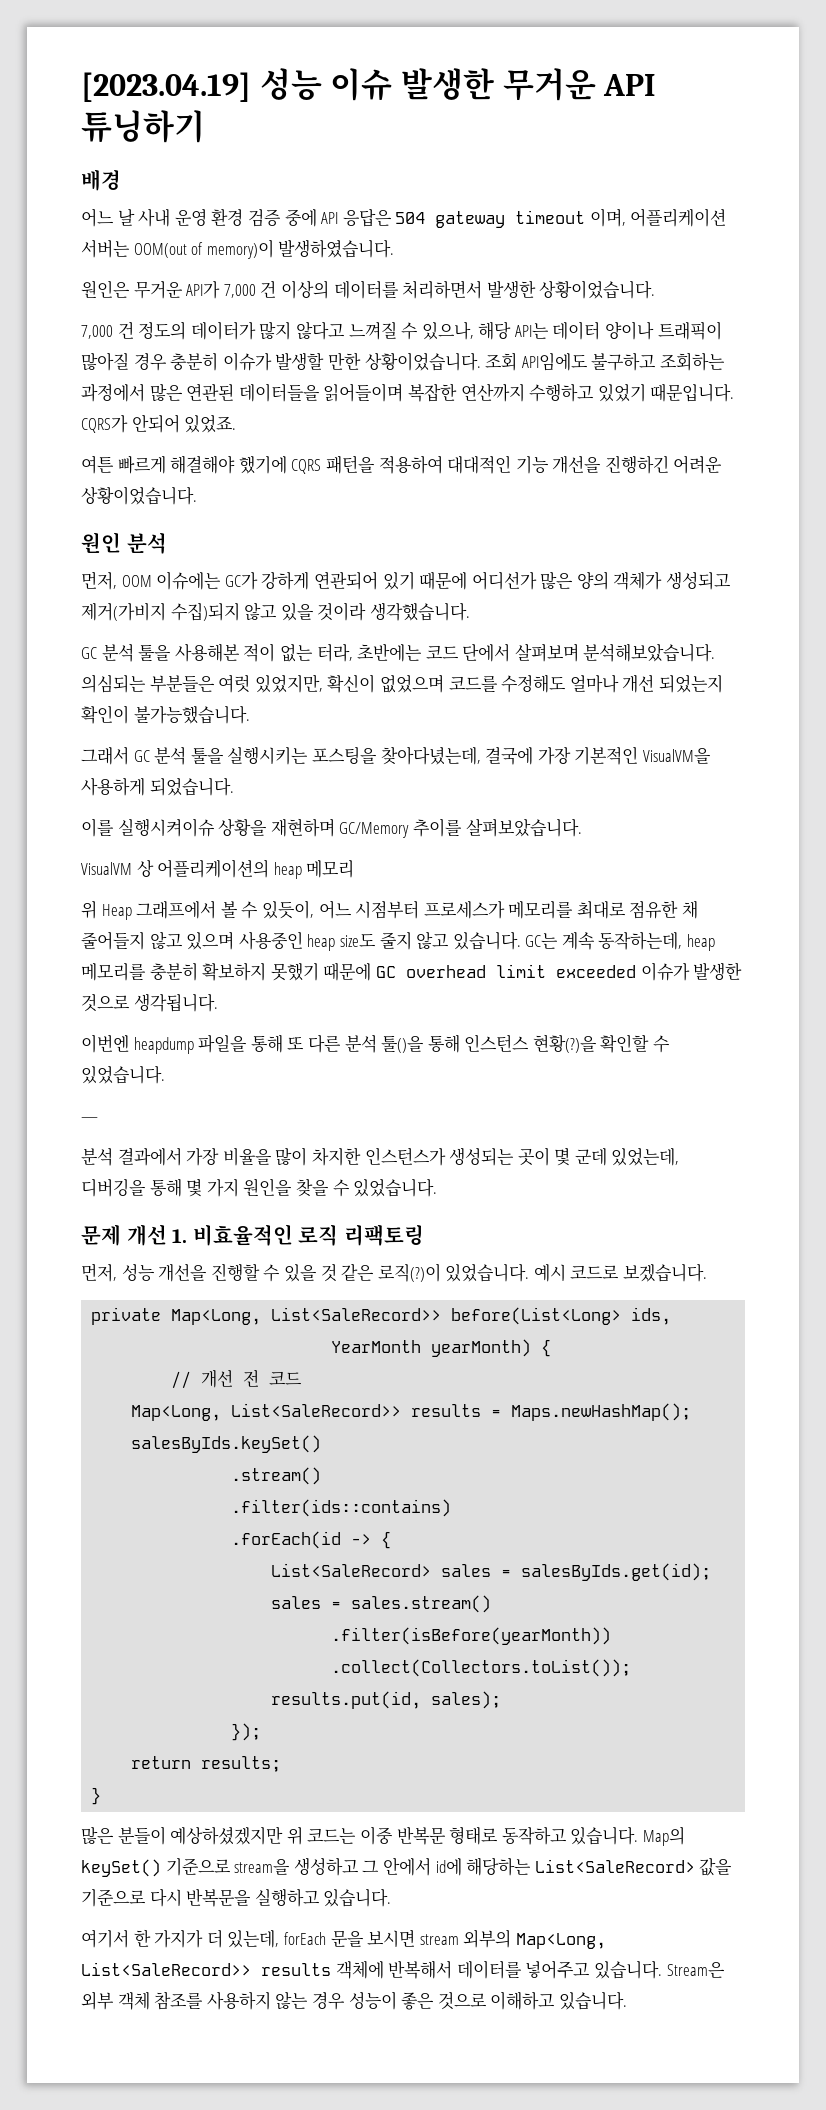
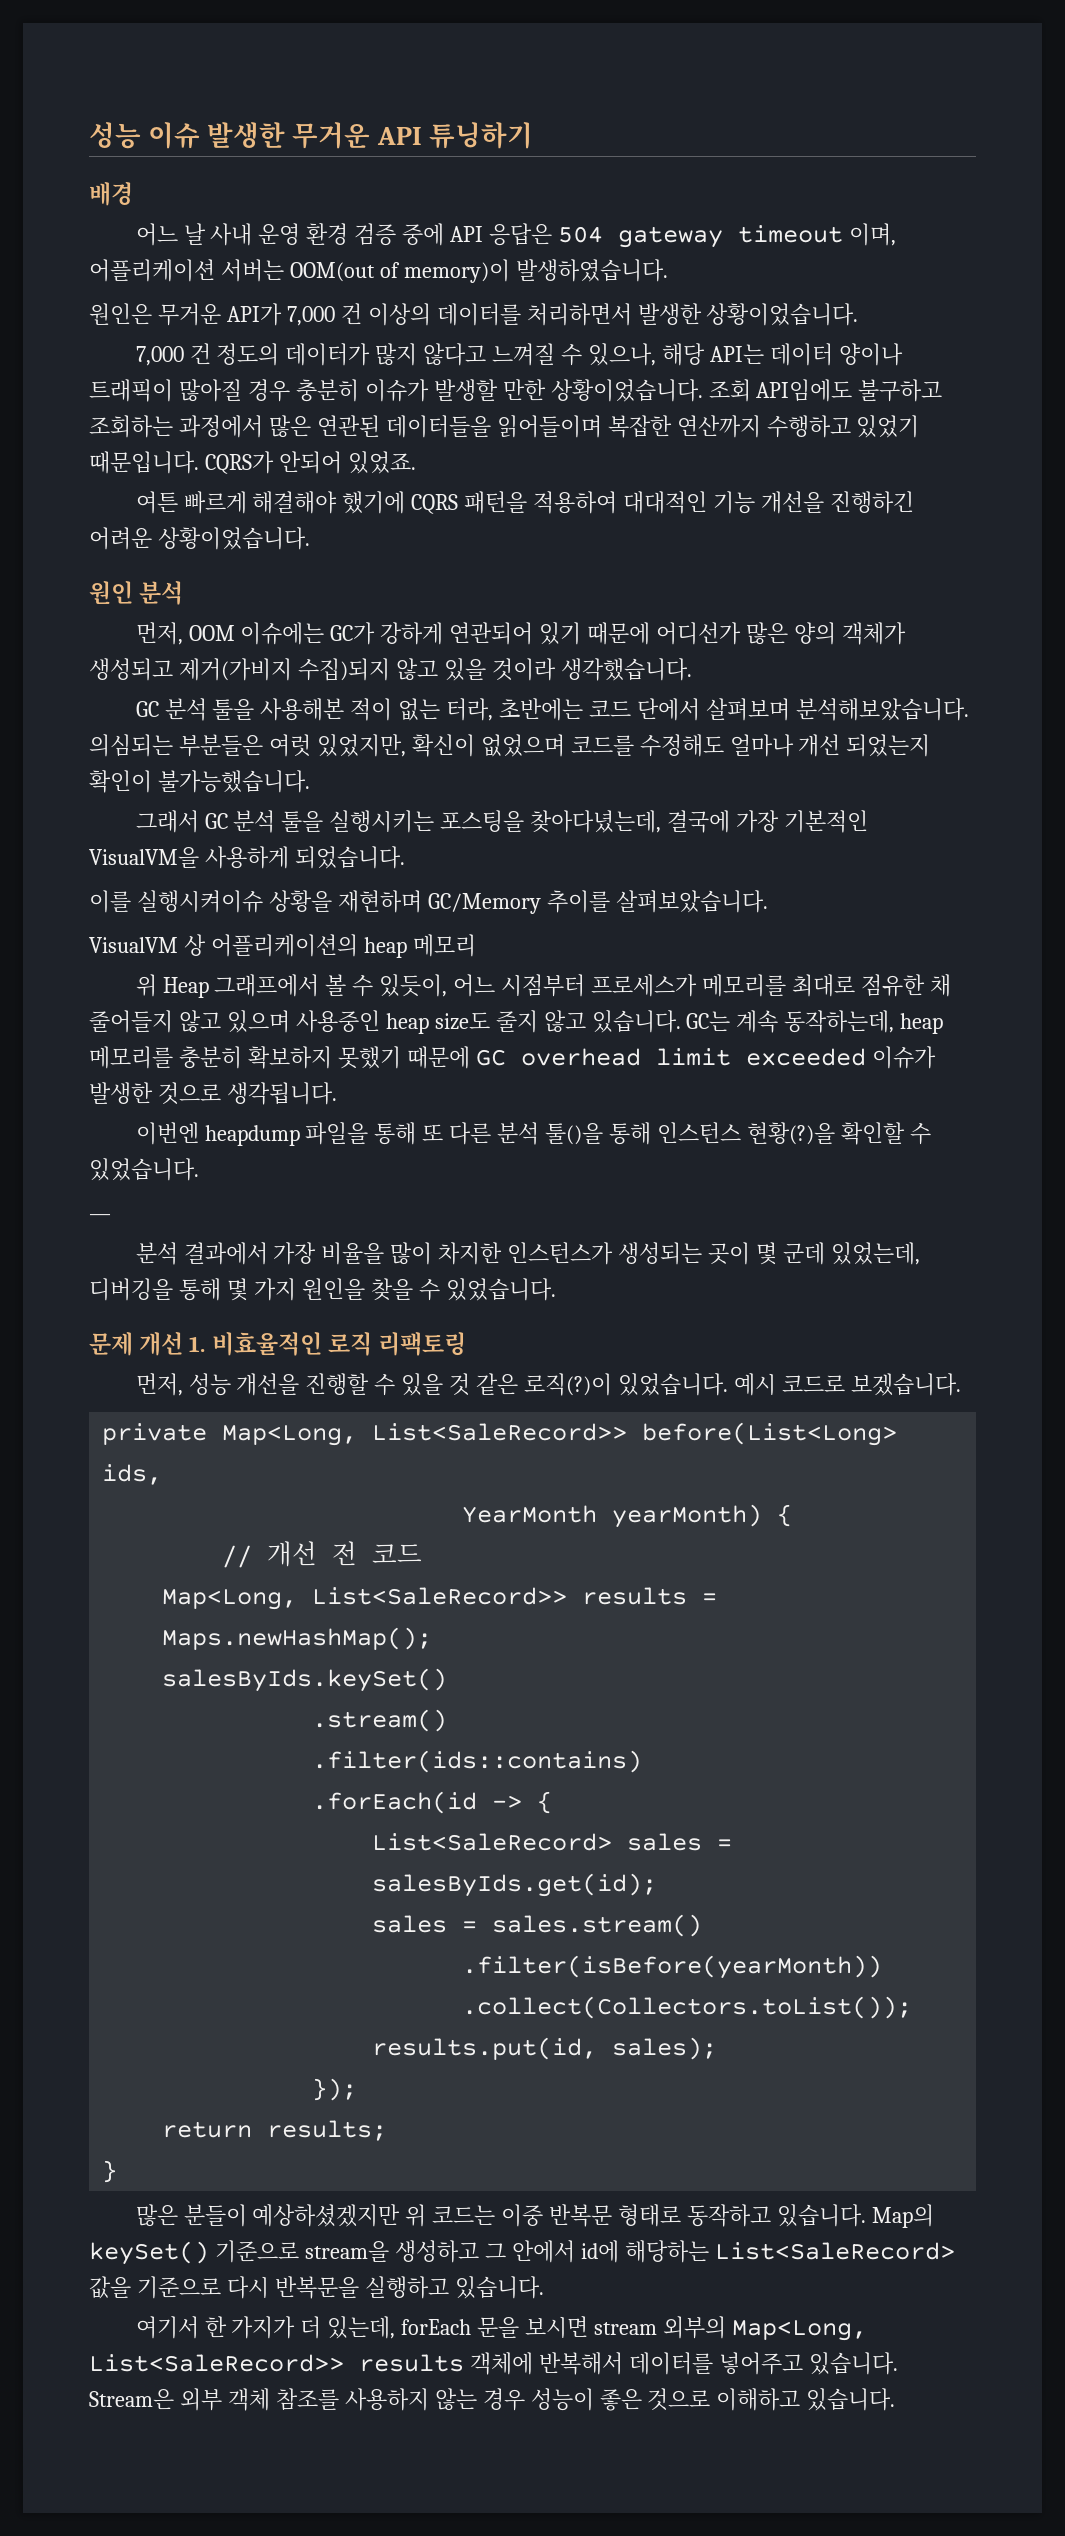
[81,72,251,102] [2023.04.19] -> (89, 135) none

